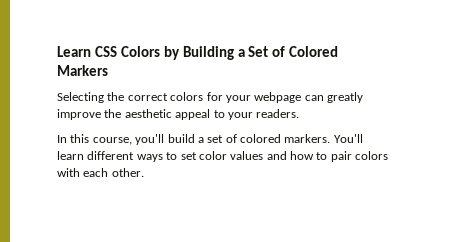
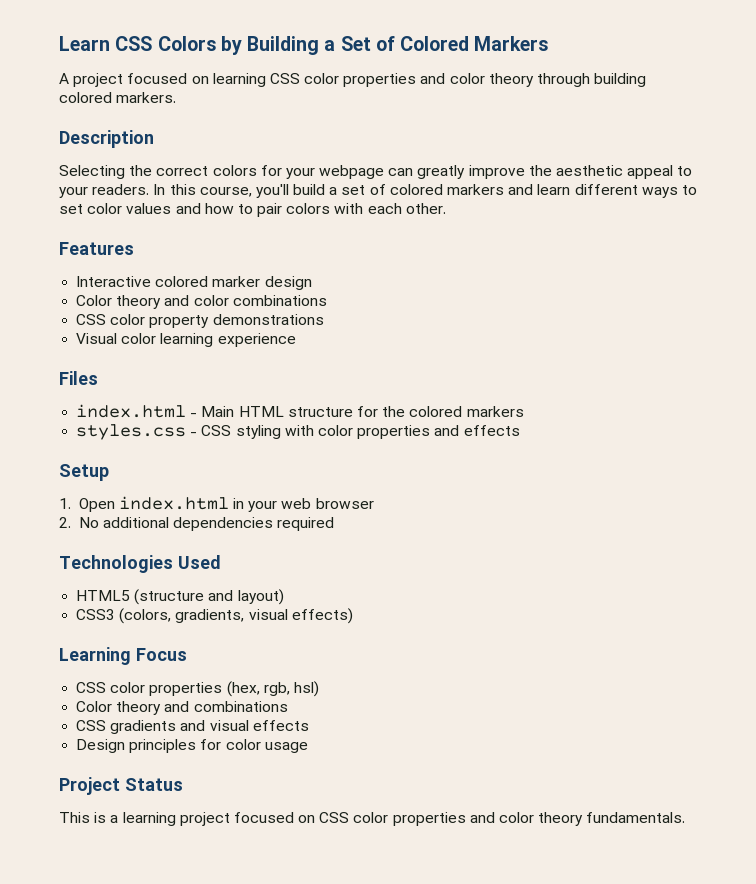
(108, 70) none -> [59,73,647,87] [59,92,177,103] [59,130,154,148] // A project focused on learning CSS color properties and color theory through building colored markers. // Description
(300, 113) // -> (150, 189) none
[284,134,363,143] markers. You'll -> [447,184,534,195] markers and
(144, 172) none -> [59,242,134,255] [76,276,312,290] [76,295,327,309] [76,314,324,328] [76,333,296,347] [59,371,98,385] [76,404,524,418] [76,424,520,440] [59,464,109,481] [59,496,374,512] [59,517,335,531] [59,555,221,573] [76,589,284,605] [76,608,353,624] [59,647,187,665] [76,681,319,697] [76,701,288,715] [76,720,309,734] [76,739,308,753] [59,777,183,795] [59,812,686,826] // Features // Interactive colored marker design // Color theory and color combinations // CSS color property demonstrations // Visual color learning experience // Files // index.html - Main HTML structure for the colored markers // styles.css - CSS styling with color properties and effects // Setup // 1. Open index.html in your web browser // 2. No additional dependencies required // Technologies Used // HTML5 (structure and layout) // CSS3 (colors, gradients, visual effects) // Learning Focus // CSS color properties (hex, rgb, hsl) // Color theory and combinations // CSS gradients and visual effects // Design principles for color usage // Project Status // This is a learning project focused on CSS color properties and color theory fundamentals.

